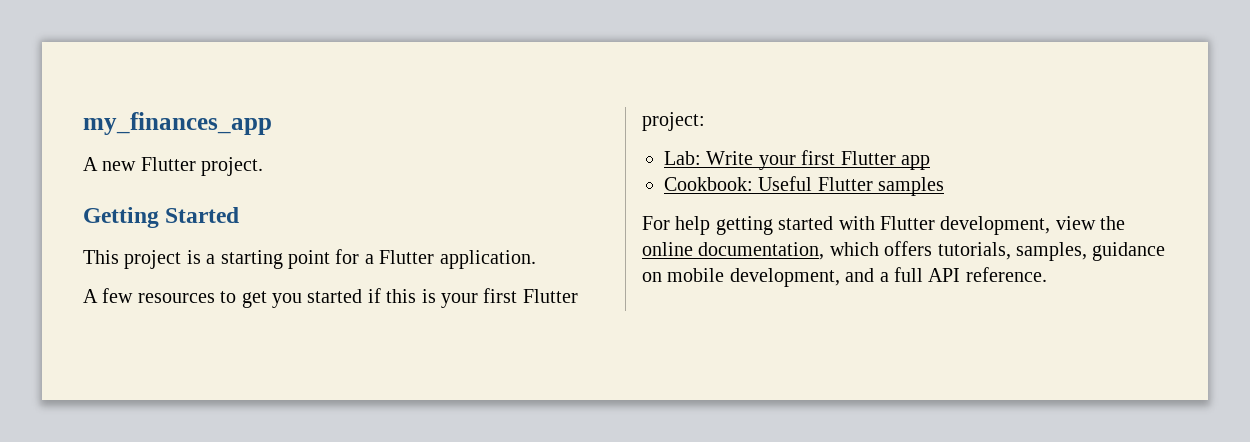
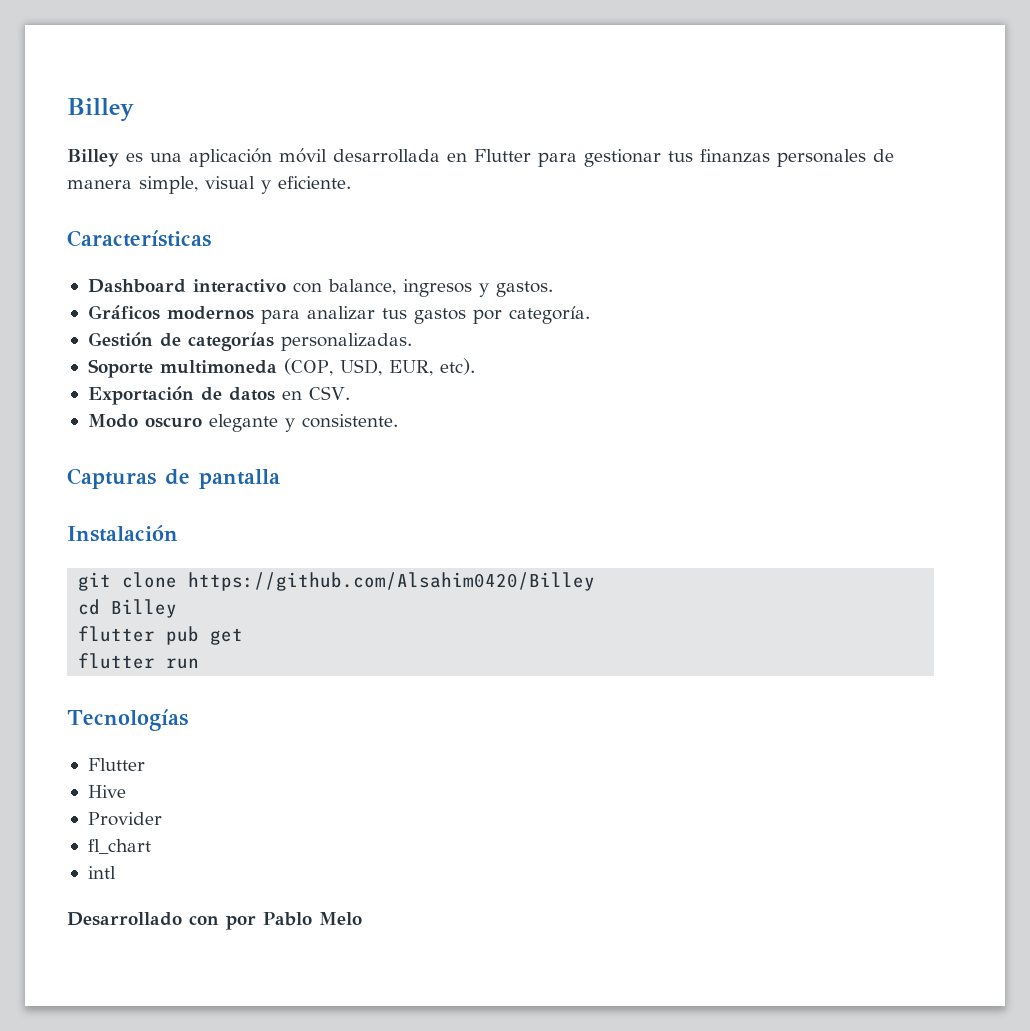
[83,112,272,135] [83,157,264,176] [83,207,240,228] [83,249,536,269] [83,288,578,308] [642,112,705,131] [664,150,930,170] [664,176,945,196] [642,216,1126,235] [642,241,1166,261] [642,267,1047,287] my_finances_app // A new Flutter project. // Getting Started // This project is a starting point for a Flutter application. // A few resources to get you started if this is your first Flutter project: // Lab: Write your first Flutter app // Cookbook: Useful Flutter samples // For help getting started with Flutter development, view the online documentation, which offers tutorials, samples, guidance on mobile development, and a full API reference. -> [67,98,134,122] [67,148,894,167] [67,176,351,194] [67,230,211,247] [87,279,553,297] [87,305,590,324] [87,332,412,351] [87,358,475,378] [87,386,350,405] [87,414,398,432] [67,468,280,489] [67,525,178,542] [78,572,596,591] [78,599,178,618] [78,626,244,645] [78,653,200,669] [67,709,188,731] [87,758,145,771] [87,785,126,798] [87,812,162,826] [87,839,151,854] [87,866,116,879] [67,912,362,930] Billey // Billey es una aplicación móvil desarrollada en Flutter para gestionar tus finanzas personales de manera simple, visual y eficiente. // Características // Dashboard interactivo con balance, ingresos y gastos. // Gráficos modernos para analizar tus gastos por categoría. // Gestión de categorías personalizadas. // Soporte multimoneda (COP, USD, EUR, etc). // Exportación de datos en CSV. // Modo oscuro elegante y consistente. // Capturas de pantalla // Instalación // git clone https://github.com/Alsahim0420/Billey // cd Billey // flutter pub get // flutter run // Tecnologías // Flutter // Hive // Provider // fl_chart // intl // Desarrollado con por Pablo Melo

